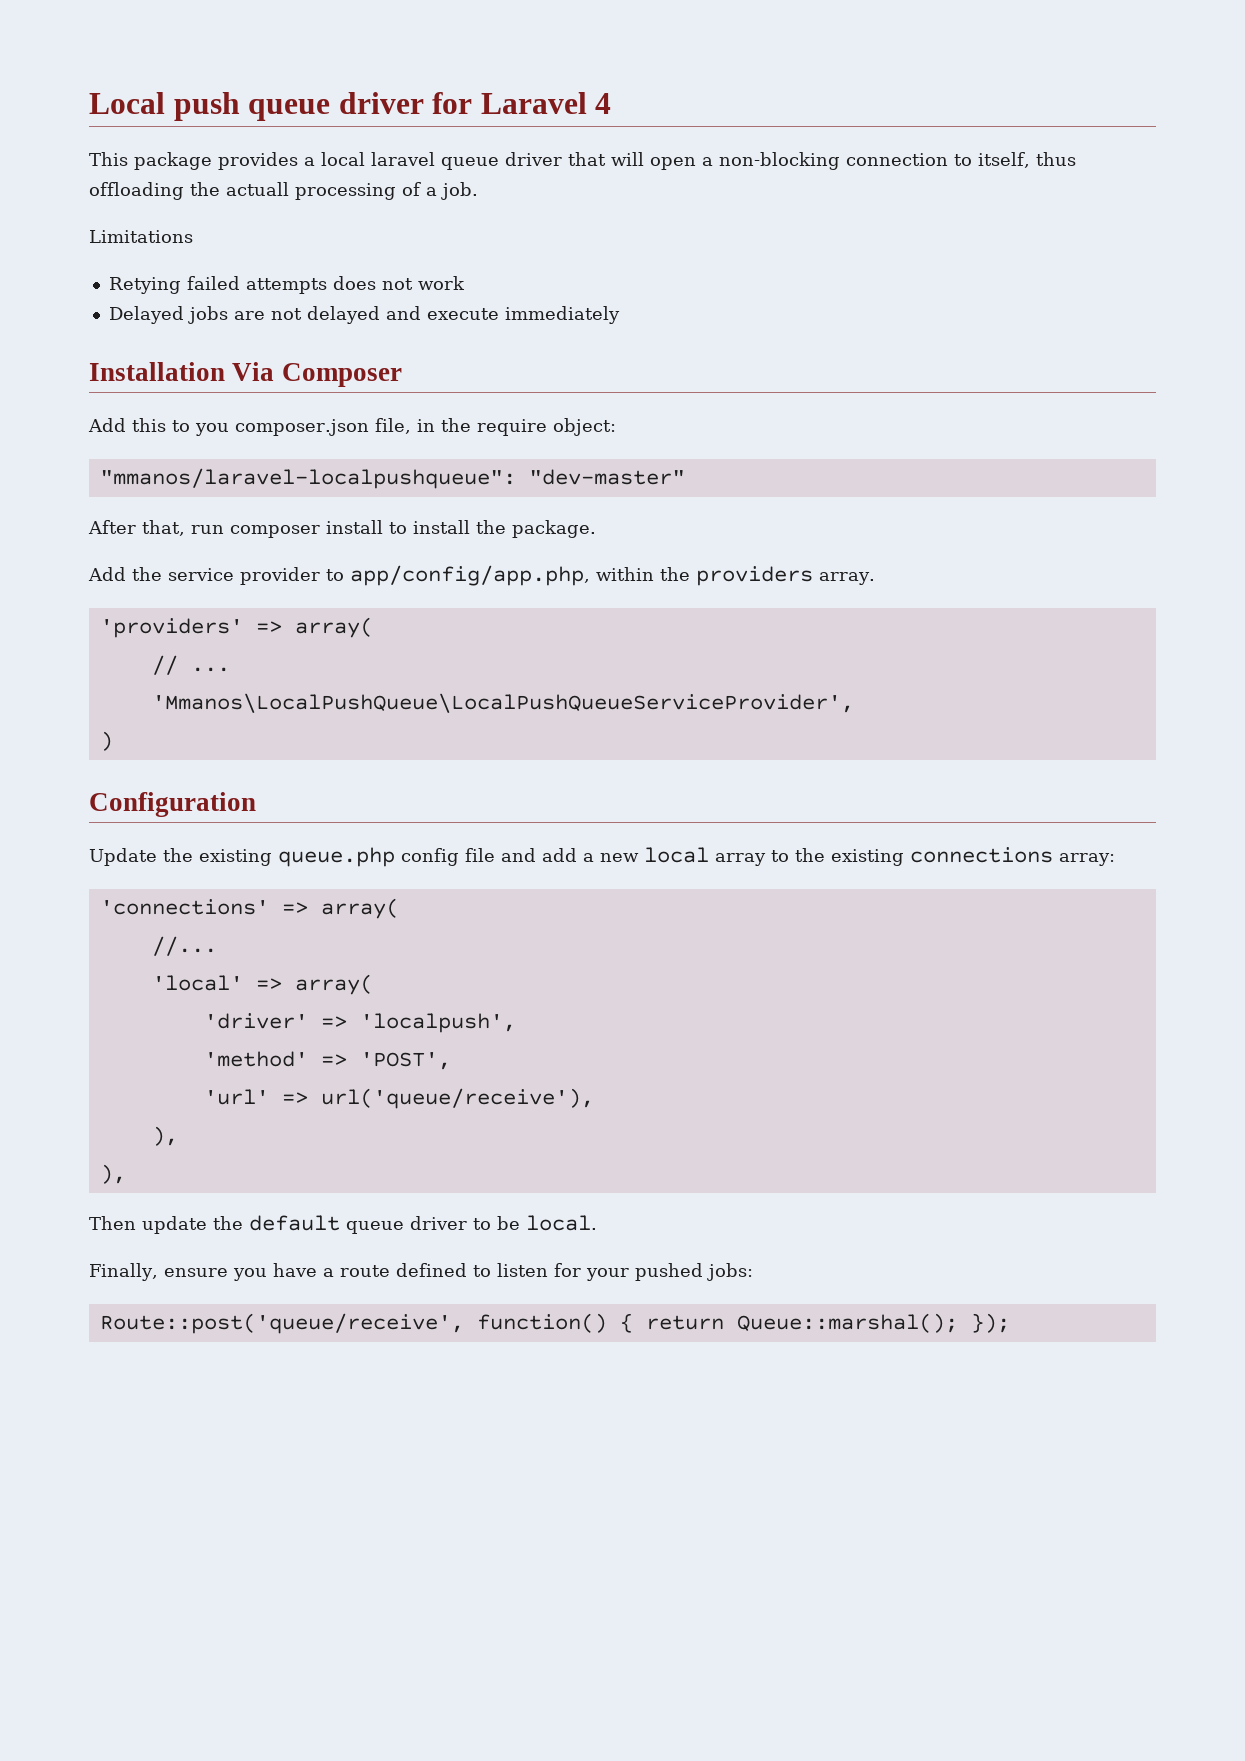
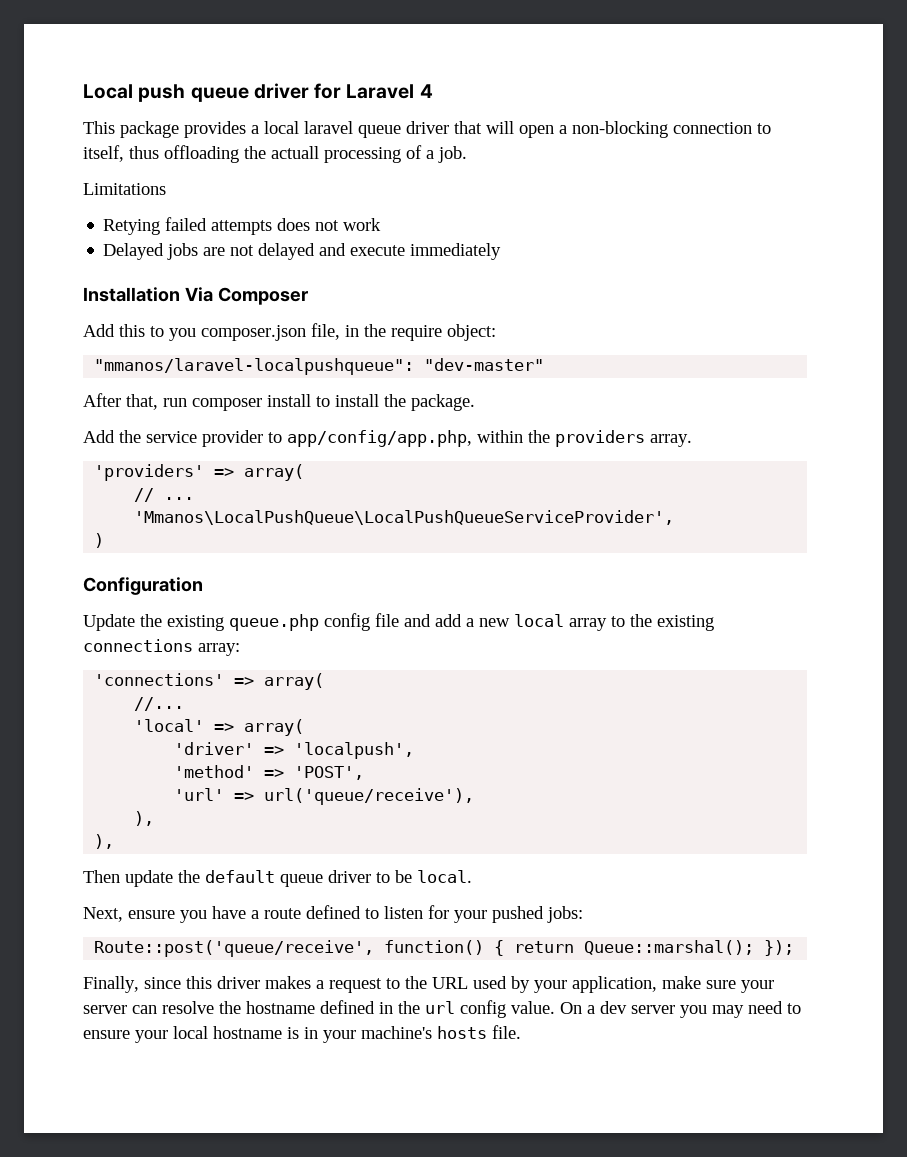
[89,1263,158,1281] Finally, -> [83,907,123,922] Next,
(1010, 1323) none -> [83,976,774,993] [83,1000,801,1018] [83,1025,521,1043] // Finally, since this driver makes a request to the URL used by your application, make sure your server can resolve the hostname defined in the url config value. On a dev server you may need to ensure your local hostname is in your machine's hosts file.

